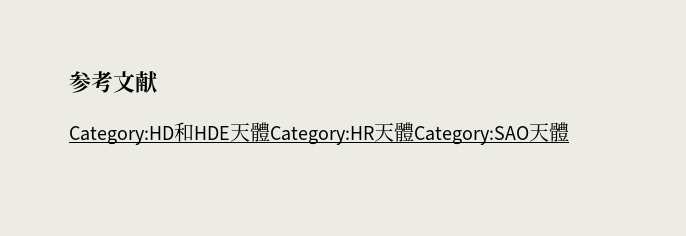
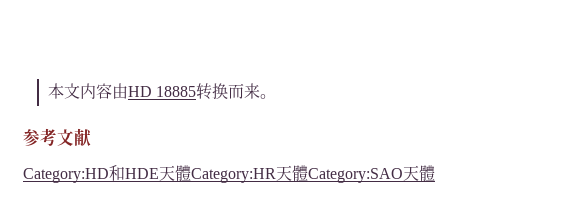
(69, 82) none -> [48,83,277,100] 本文内容由HD 18885转换而来。 //

